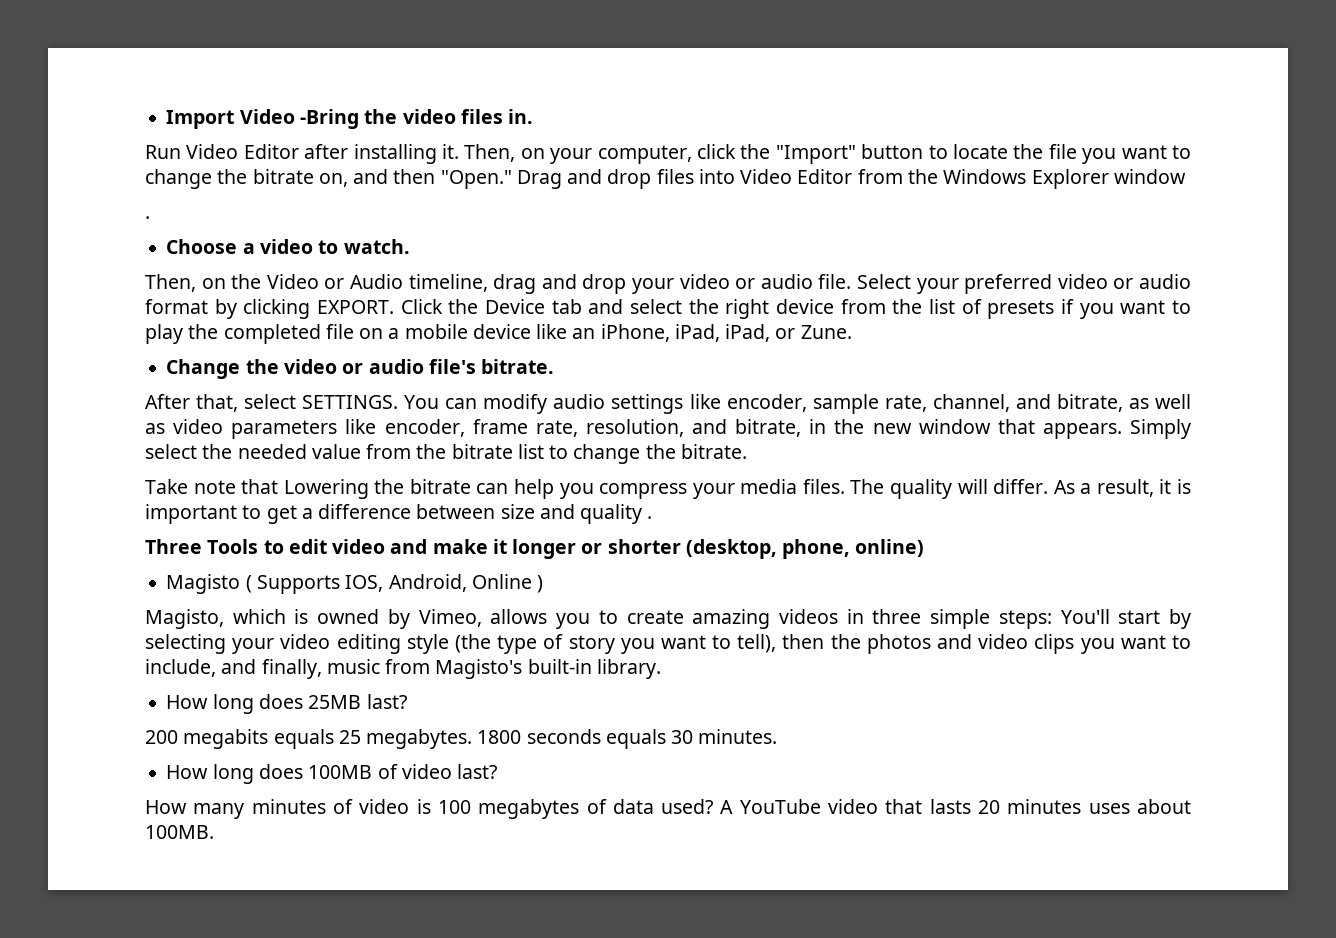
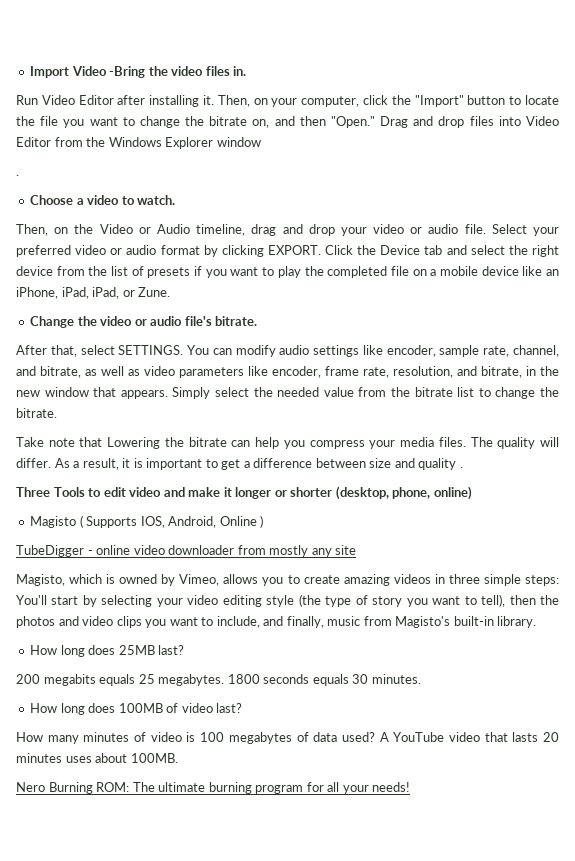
(544, 584) none -> [16,545,357,557] // TubeDigger - online video downloader from mostly any site
(214, 832) none -> [16,782,411,794] // Nero Burning ROM: The ultimate burning program for all your needs!

